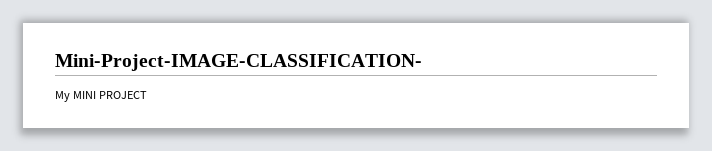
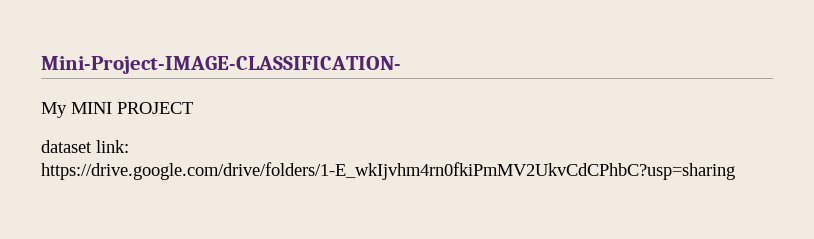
(147, 95) none -> [41,140,129,153] [41,162,735,180] // dataset link: https://drive.google.com/drive/folders/1-E_wkIjvhm4rn0fkiPmMV2UkvCdCPhbC?usp=sharing

